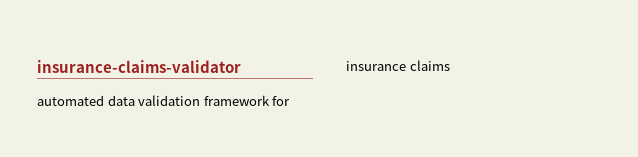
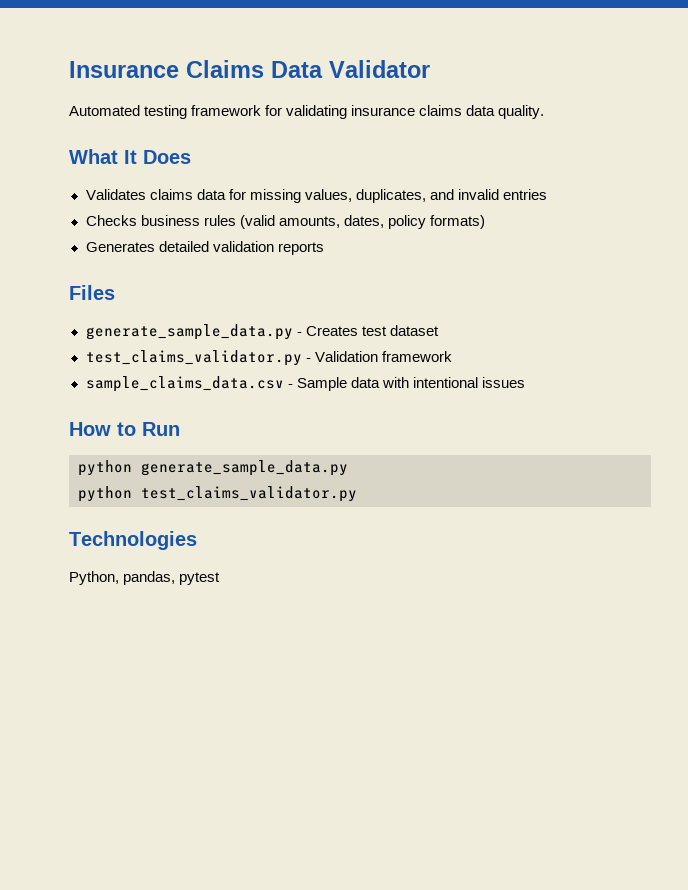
[37,60,241,73] [37,95,201,106] insurance-claims-validator // automated data validation -> [69,60,430,78] [69,105,188,119] Insurance Claims Data Validator // Automated testing
(291, 101) none -> [286,105,348,119] validating
(450, 65) none -> [466,105,545,119] [69,149,191,164] [85,189,547,203] [85,215,485,229] [85,241,324,255] [69,285,115,300] [85,324,439,340] [85,350,452,366] [85,376,525,392] [69,422,180,436] [78,460,348,476] [78,486,357,502] [69,531,197,550] [69,571,221,585] data quality. // What It Does // Validates claims data for missing values, duplicates, and invalid entries // Checks business rules (valid amounts, dates, policy formats) // Generates detailed validation reports // Files // generate_sample_data.py - Creates test dataset // test_claims_validator.py - Validation framework // sample_claims_data.csv - Sample data with intentional issues // How to Run // python generate_sample_data.py // python test_claims_validator.py // Technologies // Python, pandas, pytest

